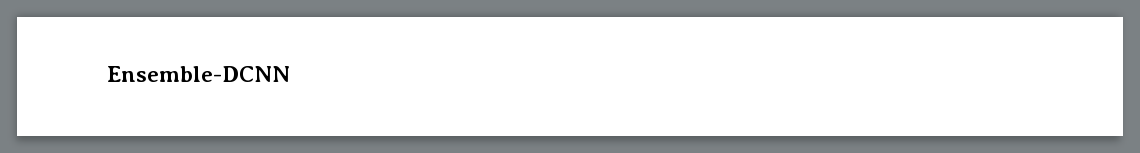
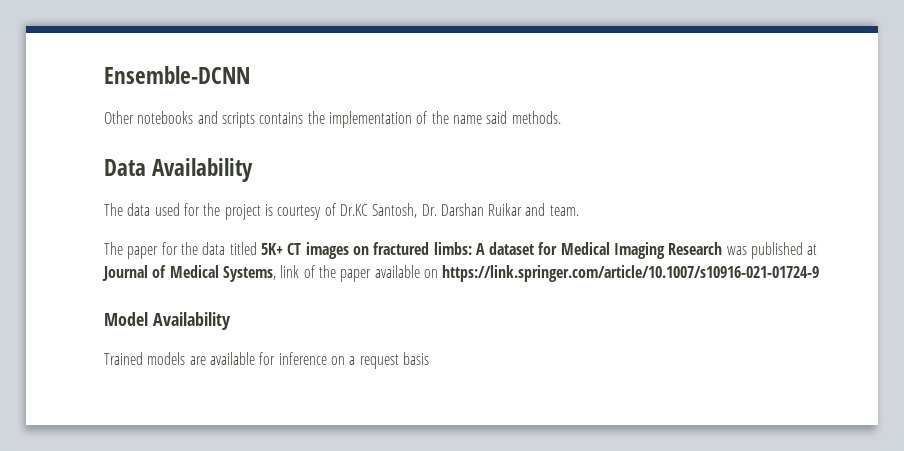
(290, 74) none -> [104,111,561,128] [104,158,254,182] [104,203,579,220] [104,242,818,259] [102,265,820,282] [104,312,231,330] [104,352,429,369] // Other notebooks and scripts contains the implementation of the name said methods. // Data Availability // The data used for the project is courtesy of Dr.KC Santosh, Dr. Darshan Ruikar and team. // The paper for the data titled 5K+ CT images on fractured limbs: A dataset for Medical Imaging Research was published at Journal of Medical Systems, link of the paper available on https://link.springer.com/article/10.1007/s10916-021-01724-9 // Model Availability // Trained models are available for inference on a request basis

